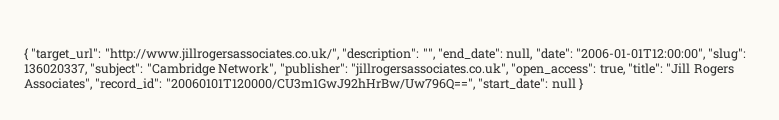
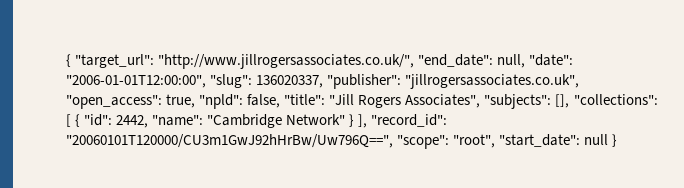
[342,48,435,61] "description": "", -> (415, 61) none
[90,63,277,76] "subject": "Cambridge Network", -> (324, 81) none
(625, 69) none -> [199,94,281,109] "npld": false,
[95,78,475,90] "record_id": "20060101T120000/CU3m1GwJ92hHrBw/Uw796Q==", -> [484,94,658,109] [66,114,448,128] [66,134,496,149] "subjects": [], "collections": [ { "id": 2442, "name": "Cambridge Network" } ], "record_id": "20060101T120000/CU3m1GwJ92hHrBw/Uw796Q==", "scope": "root",

